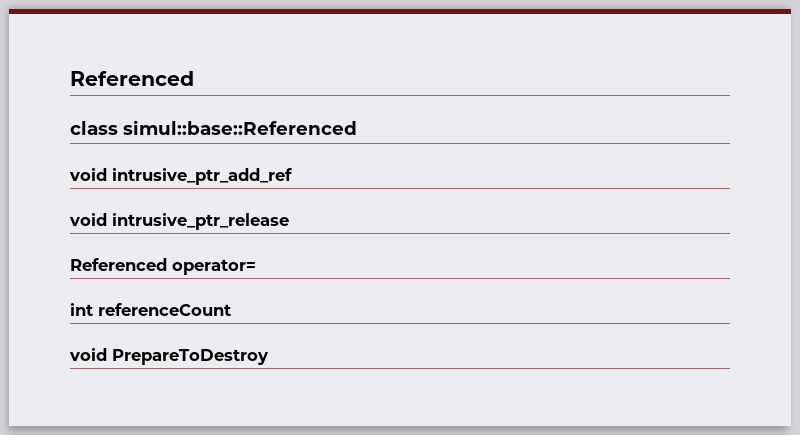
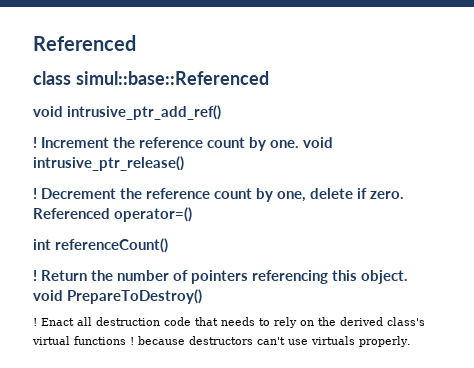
[112,168,292,185] [69,213,289,230] [70,258,256,275] [70,303,231,316] [69,348,268,365] intrusive_ptr_add_ref // void intrusive_ptr_release // Referenced operator= // int referenceCount // void PrepareToDestroy -> [67,105,222,120] [33,137,334,151] [33,156,184,171] [33,188,405,202] [33,207,193,222] [33,238,169,253] [33,270,409,284] [33,289,203,304] [33,317,425,328] [32,336,411,347] intrusive_ptr_add_ref() // ! Increment the reference count by one. void intrusive_ptr_release() // ! Decrement the reference count by one, delete if zero. Referenced operator=() // int referenceCount() // ! Return the number of pointers referencing this object. void PrepareToDestroy() // ! Enact all destruction code that needs to rely on the derived class's virtual functions ! because destructors can't use virtuals properly.

